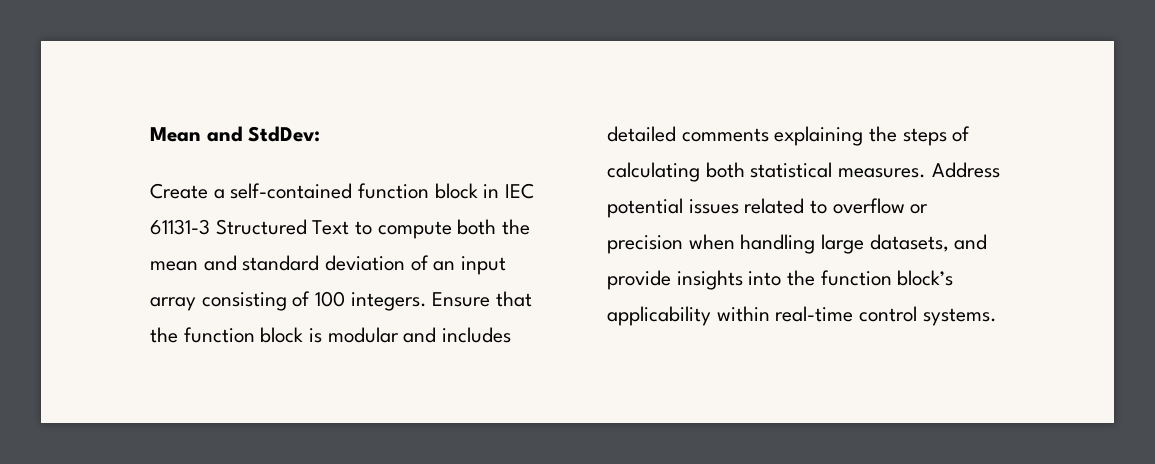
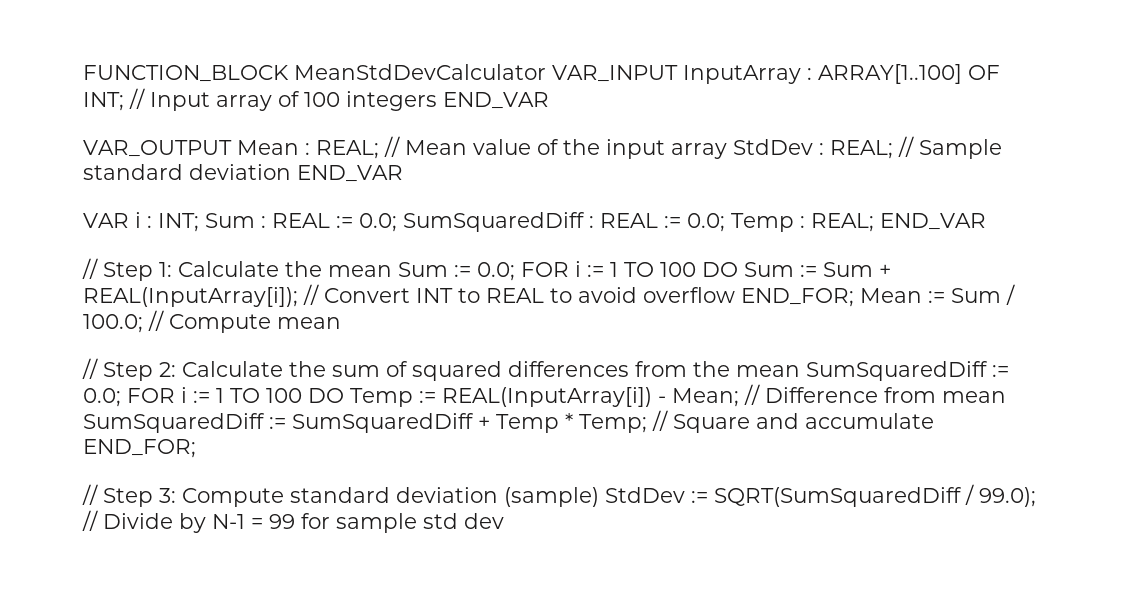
[150,126,321,142] [150,183,535,199] [150,219,531,239] [150,255,507,275] [150,291,533,311] [150,327,512,343] [607,126,971,146] [607,162,1000,182] [607,198,929,218] [607,234,988,254] [607,270,954,290] [607,306,997,326] Mean and StdDev: // Create a self-contained function block in IEC 61131-3 Structured Text to compute both the mean and standard deviation of an input array consisting of 100 integers. Ensure that the function block is modular and includes detailed comments explaining the steps of calculating both statistical measures. Address potential issues related to overflow or precision when handling large datasets, and provide insights into the function block’s applicability within real-time control systems. -> [83,64,1000,84] [83,88,549,111] [83,136,1002,159] [83,164,403,182] [83,212,986,232] [82,258,891,281] [83,284,1015,307] [83,310,341,333] [82,358,1009,381] [83,384,1006,407] [83,410,934,433] [83,439,196,458] [82,484,1036,507] [82,510,504,533] FUNCTION_BLOCK MeanStdDevCalculator VAR_INPUT InputArray : ARRAY[1..100] OF INT; // Input array of 100 integers END_VAR // VAR_OUTPUT Mean : REAL; // Mean value of the input array StdDev : REAL; // Sample standard deviation END_VAR // VAR i : INT; Sum : REAL := 0.0; SumSquaredDiff : REAL := 0.0; Temp : REAL; END_VAR // // Step 1: Calculate the mean Sum := 0.0; FOR i := 1 TO 100 DO Sum := Sum + REAL(InputArray[i]); // Convert INT to REAL to avoid overflow END_FOR; Mean := Sum / 100.0; // Compute mean // // Step 2: Calculate the sum of squared differences from the mean SumSquaredDiff := 0.0; FOR i := 1 TO 100 DO Temp := REAL(InputArray[i]) - Mean; // Difference from mean SumSquaredDiff := SumSquaredDiff + Temp * Temp; // Square and accumulate END_FOR; // // Step 3: Compute standard deviation (sample) StdDev := SQRT(SumSquaredDiff / 99.0); // Divide by N-1 = 99 for sample std dev

